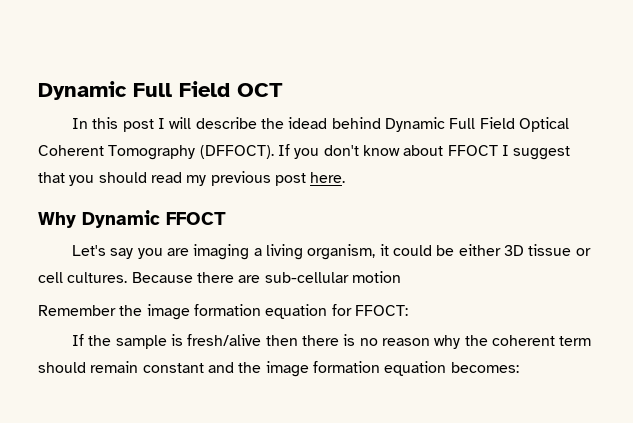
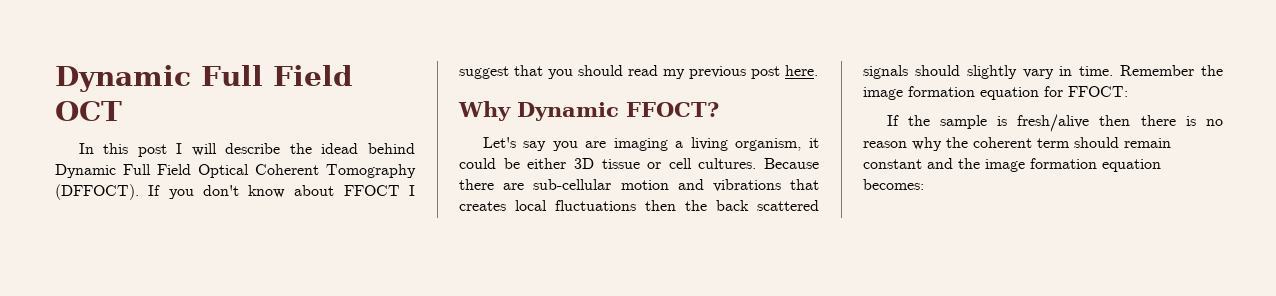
[166,212,226,225] FFOCT -> [626,102,719,117] FFOCT?
(401, 277) // -> [677,179,819,192] [459,200,819,211] [863,65,1114,79] and vibrations that creates local fluctuations then the back scattered signals should slightly vary in time.

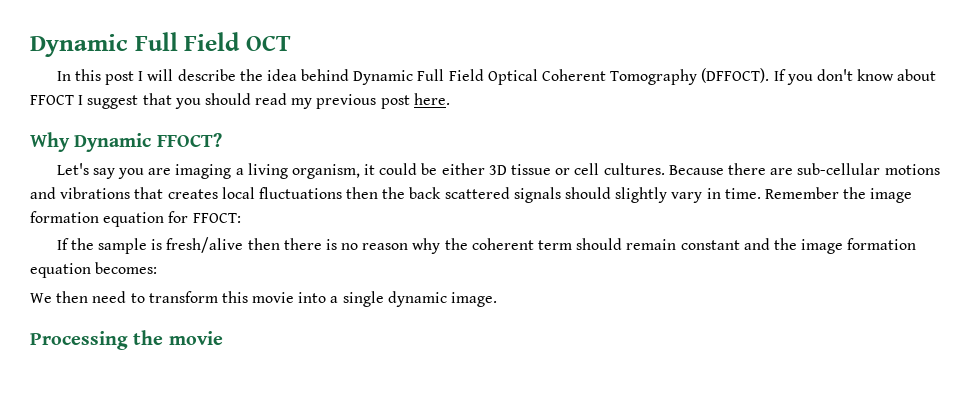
[321,143,359,154] idead -> [266,69,297,81] idea
[620,180,669,190] motion -> [884,164,940,175] motions
(924, 184) none -> [30,291,498,307] [30,330,223,350] // We then need to transform this movie into a single dynamic image. // Processing the movie

